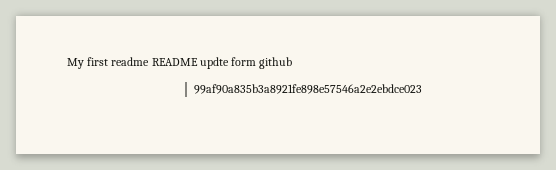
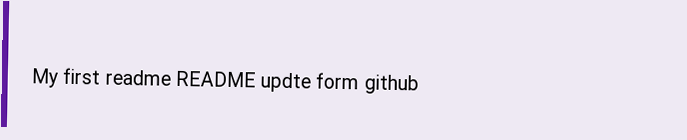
[193,84,422,94] // 99af90a835b3a8921fe898e57546a2e2ebdce023 -> (419, 84) none

